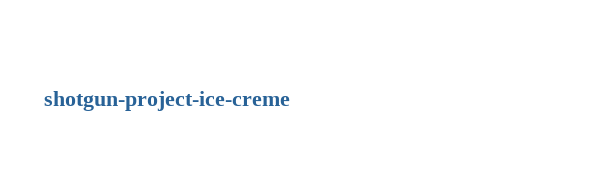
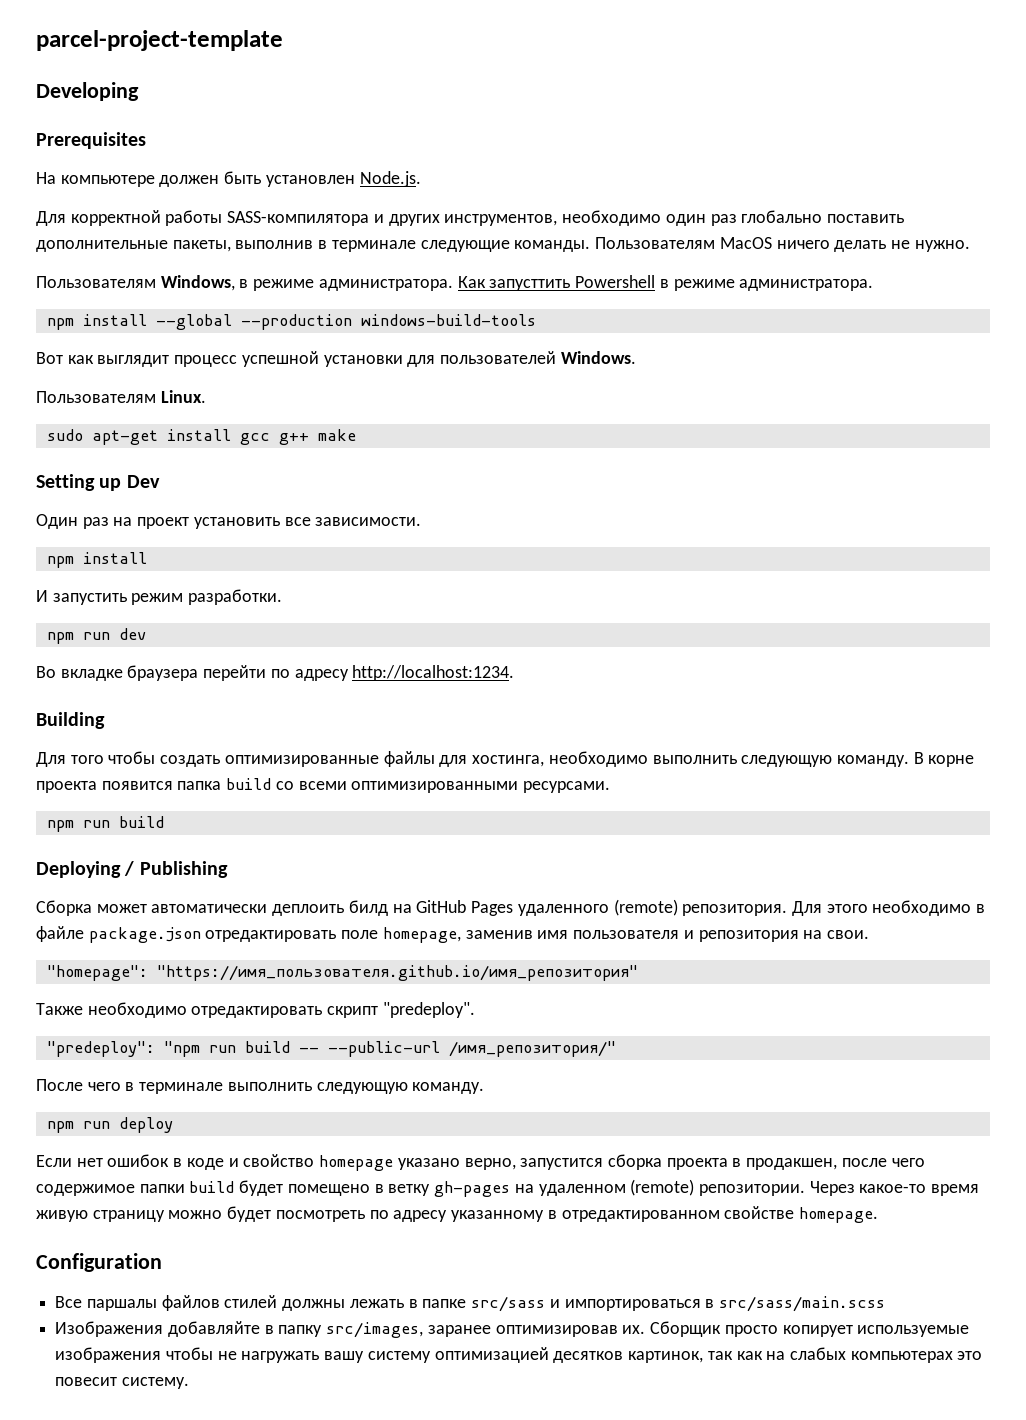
[44,91,290,111] shotgun-project-ice-creme -> [36,30,283,51] [36,82,139,101] [36,132,146,149] [36,171,421,187] [36,210,904,226] [36,237,970,252] [36,275,874,291] [46,314,536,330] [36,351,636,367] [36,390,206,403] [46,429,356,445] [36,474,160,491] [36,514,422,529] [46,552,147,568] [36,589,283,605] [46,628,146,644] [36,665,515,681] [36,712,105,729] [36,751,975,767] [36,778,611,793] [46,816,164,832] [36,861,228,878] [36,899,986,916] [36,926,869,943] [46,965,638,981] [36,1002,475,1018] [46,1041,616,1057] [36,1079,485,1094] [46,1117,173,1133] [36,1154,925,1171] [36,1179,980,1197] [36,1206,878,1223] [36,1253,162,1272] [55,1295,885,1312] [55,1321,970,1338] [55,1347,983,1363] [55,1377,189,1389] parcel-project-template // Developing // Prerequisites // На компьютере должен быть установлен Node.js. // Для корректной работы SASS-компилятора и других инструментов, необходимо один раз глобально поставить дополнительные пакеты, выполнив в терминале следующие команды. Пользователям MacOS ничего делать не нужно. // Пользователям Windows, в режиме администратора. Как запусттить Powershell в режиме администратора. // npm install --global --production windows-build-tools // Вот как выглядит процесс успешной установки для пользователей Windows. // Пользователям Linux. // sudo apt-get install gcc g++ make // Setting up Dev // Один раз на проект установить все зависимости. // npm install // И запустить режим разработки. // npm run dev // Во вкладке браузера перейти по адресу http://localhost:1234. // Building // Для того чтобы создать оптимизированные файлы для хостинга, необходимо выполнить следующую команду. В корне проекта появится папка build со всеми оптимизированными ресурсами. // npm run build // Deploying / Publishing // Сборка может автоматически деплоить билд на GitHub Pages удаленного (remote) репозитория. Для этого необходимо в файле package.json отредактировать поле homepage, заменив имя пользователя и репозитория на свои. // "homepage": "https://имя_пользователя.github.io/имя_репозитория" // Также необходимо отредактировать скрипт "predeploy". // "predeploy": "npm run build -- --public-url /имя_репозитория/" // После чего в терминале выполнить следующую команду. // npm run deploy // Если нет ошибок в коде и свойство homepage указано верно, запустится сборка проекта в продакшен, после чего содержимое папки build будет помещено в ветку gh-pages на удаленном (remote) репозитории. Через какое-то время живую страницу можно будет посмотреть по адресу указанному в отредактированном свойстве homepage. // Configuration // Все паршалы файлов стилей должны лежать в папке src/sass и импортироваться в src/sass/main.scss // Изображения добавляйте в папку src/images, заранее оптимизировав их. Сборщик просто копирует используемые изображения чтобы не нагружать вашу систему оптимизацией десятков картинок, так как на слабых компьютерах это повесит систему.

